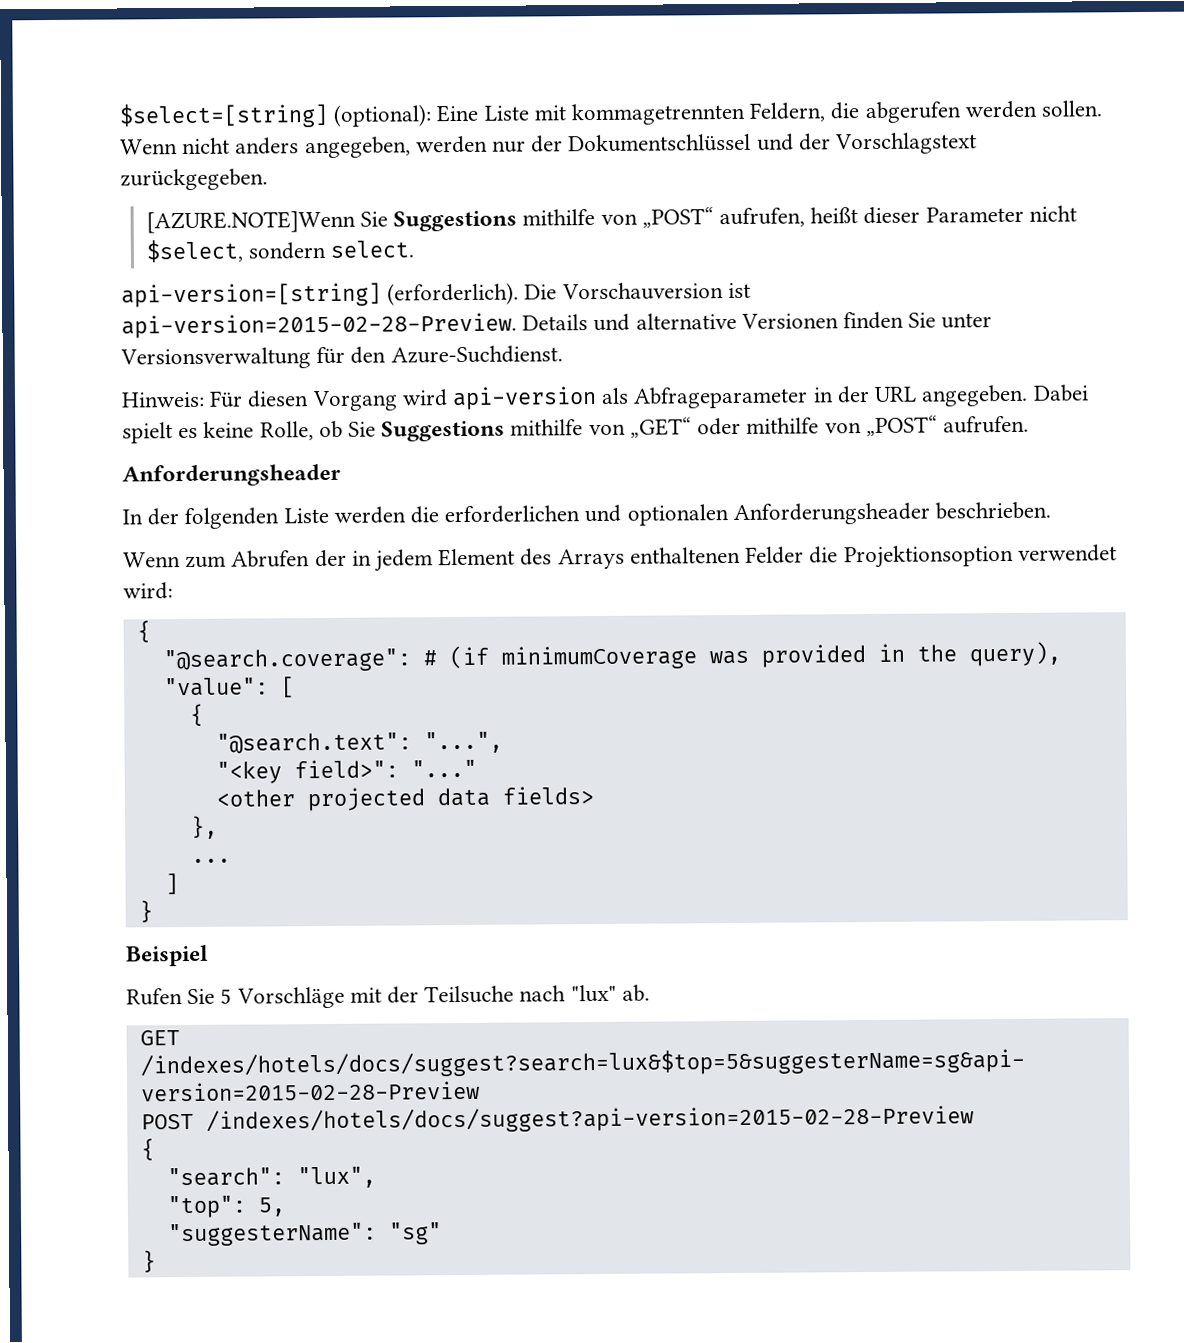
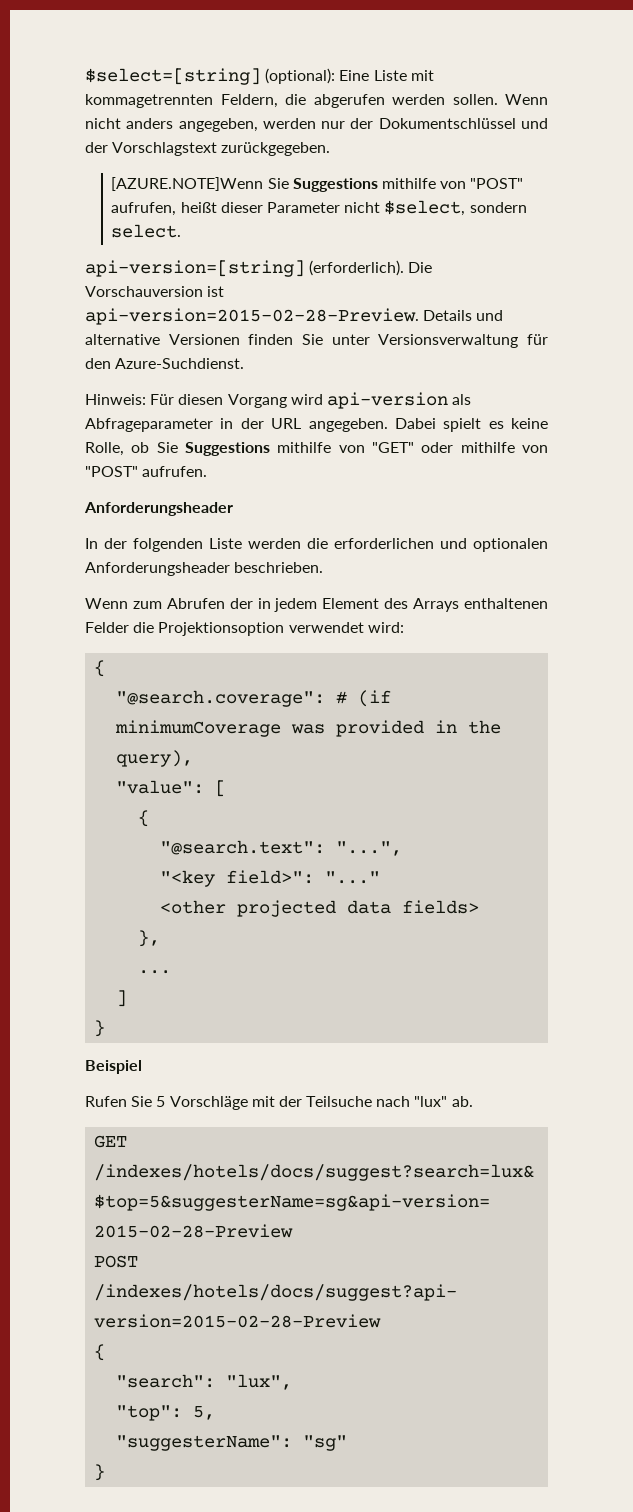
[641,207,714,228] „POST“ -> [470,178,524,189] "POST"
[629,417,692,438] „GET“ -> [372,442,414,453] "GET"
[865,415,938,437] „POST“ -> [85,466,138,477] "POST"

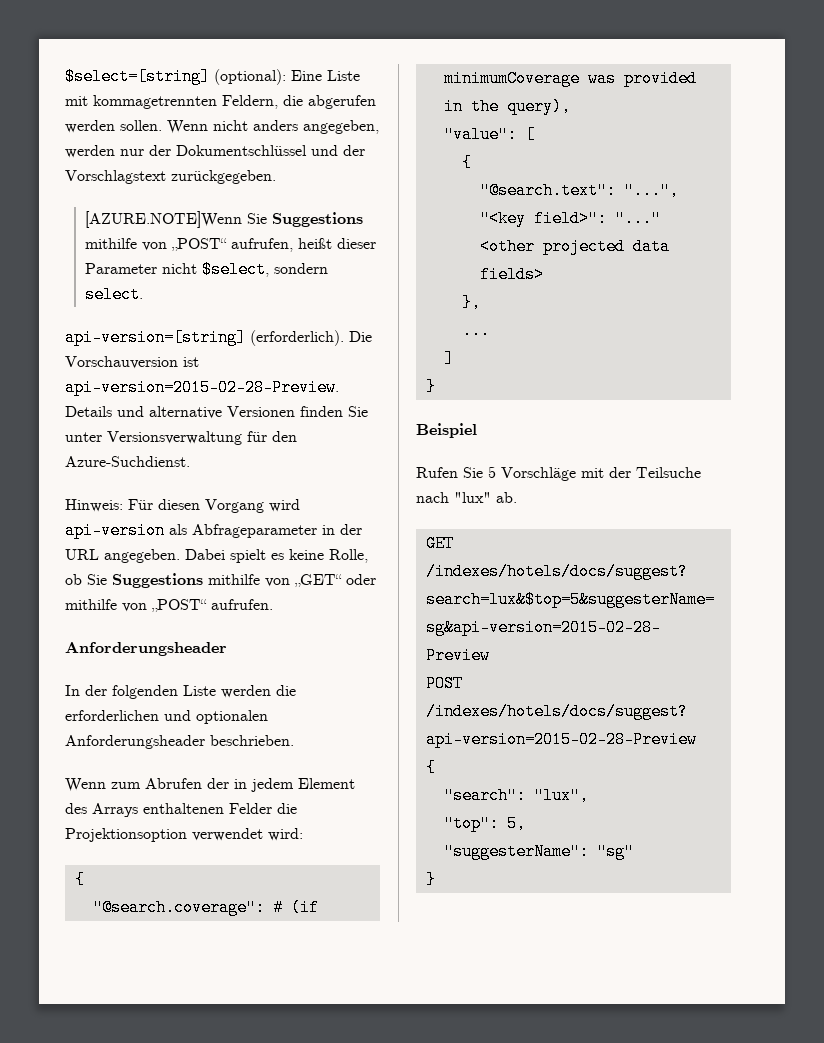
[470,178,524,189] "POST" -> [171,238,227,252] „POST“
[372,442,414,453] "GET" -> [295,574,342,588] „GET“
[85,466,138,477] "POST" -> [152,599,207,613] „POST“

